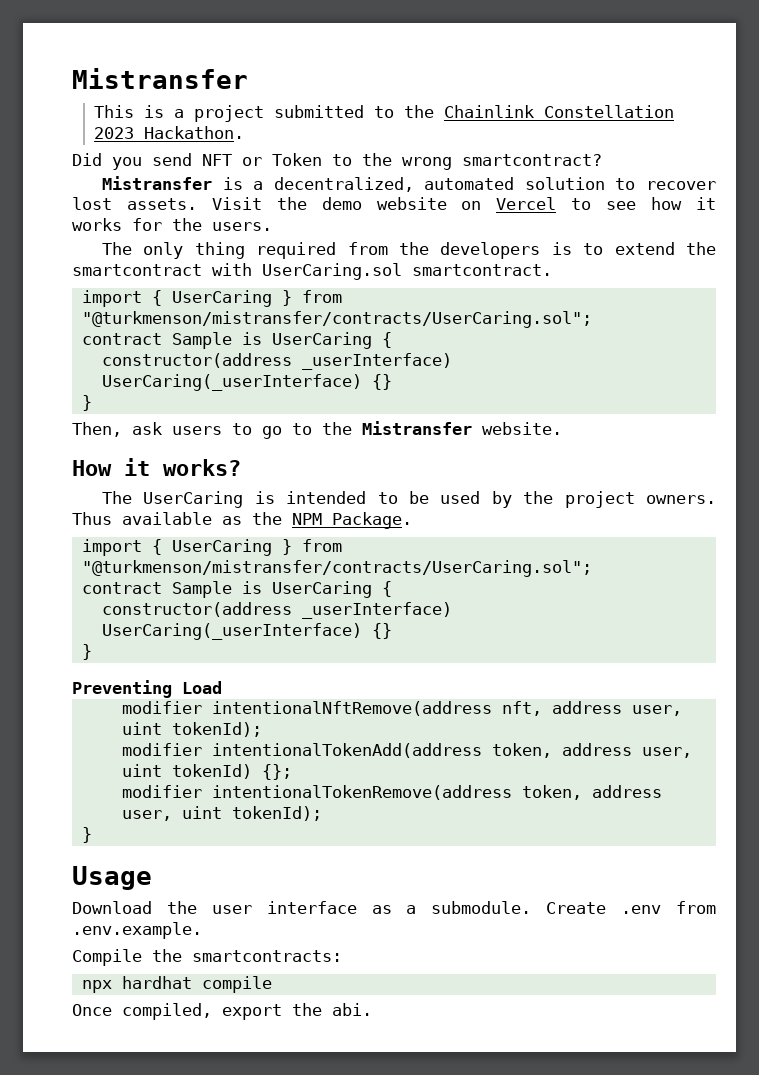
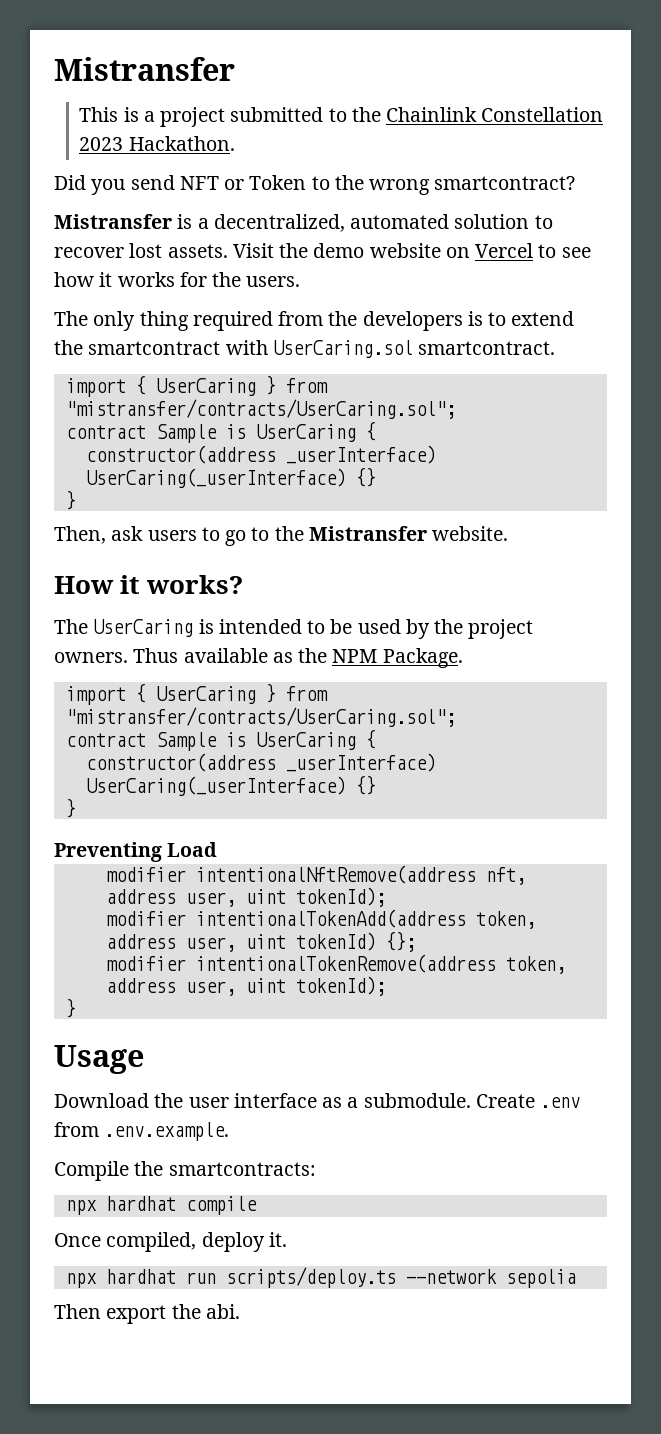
[81,311,592,328] "@turkmenson/mistransfer/contracts/UserCaring.sol"; -> [65,399,456,419] "mistransfer/contracts/UserCaring.sol";
[81,560,592,577] "@turkmenson/mistransfer/contracts/UserCaring.sol"; -> [65,707,456,727] "mistransfer/contracts/UserCaring.sol";
(212, 1011) none -> [201,1232,287,1252] [65,1267,576,1288] [54,1304,101,1319] deploy it. // npx hardhat run scripts/deploy.ts --network sepolia // Then

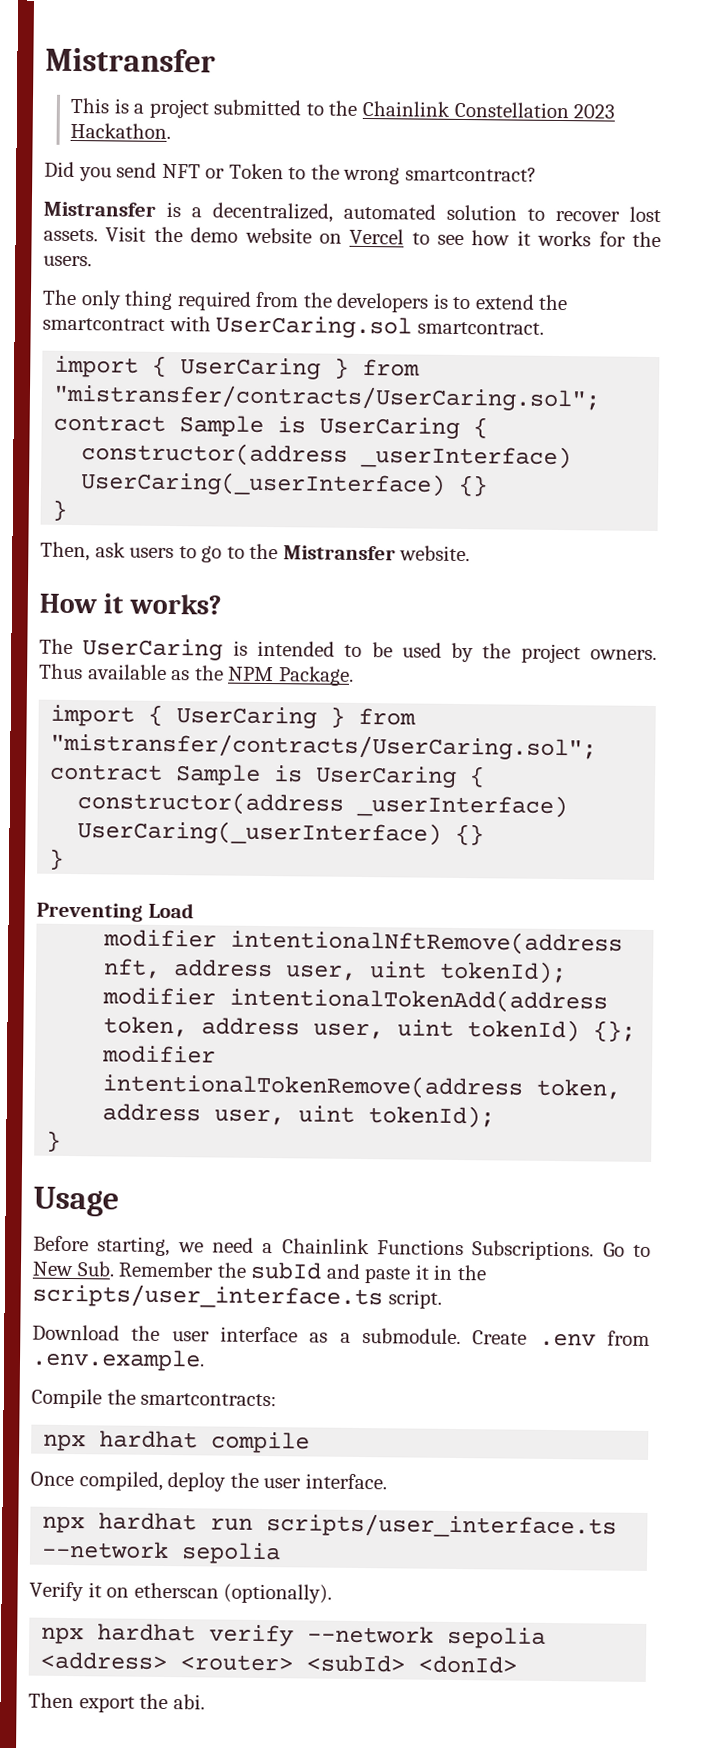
(144, 1059) none -> [33,1235,652,1261] [32,1261,487,1284] [32,1283,442,1310] // Before starting, we need a Chainlink Functions Subscriptions. Go to New Sub. Remember the subId and paste it in the scripts/user_interface.ts script.
[268,1232,287,1247] it. -> [229,1472,387,1490] the user interface.
[225,1267,576,1288] scripts/deploy.ts --network sepolia -> [266,1513,618,1539] [41,1540,282,1565] [29,1581,333,1604] [41,1623,547,1649] [40,1651,518,1674] scripts/user_interface.ts --network sepolia // Verify it on etherscan (optionally). // npx hardhat verify --network sepolia <address> <router> <subId> <donId>

